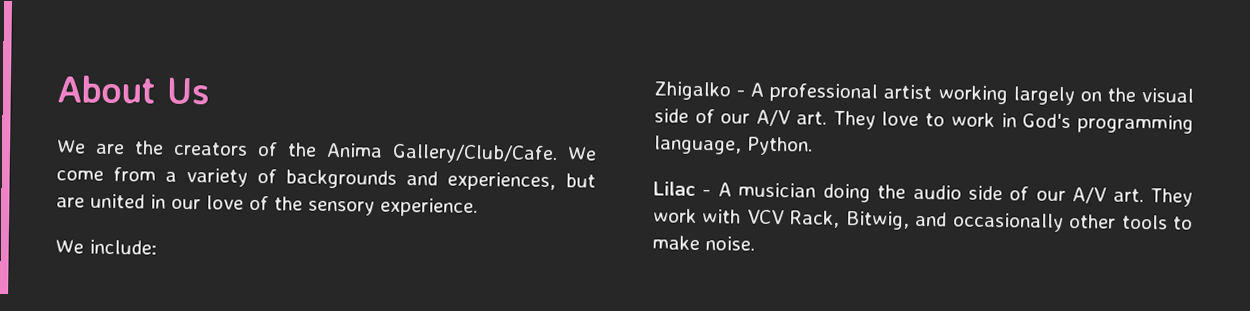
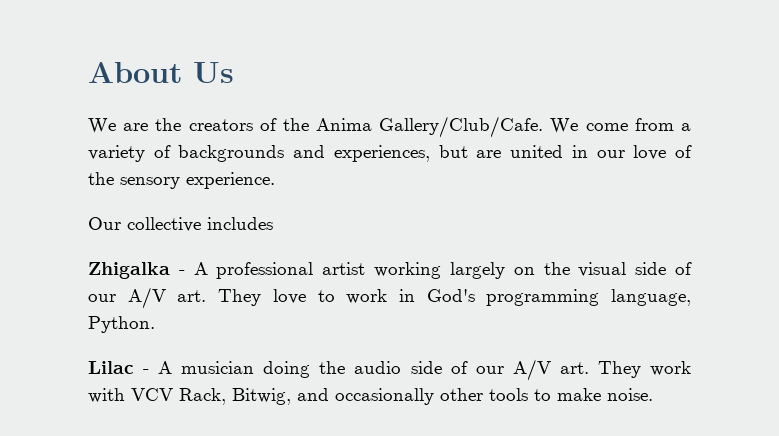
[55,239,157,255] [654,81,732,101] We include: // Zhigalko -> [88,217,273,232] [88,262,170,279] Our collective includes // Zhigalka

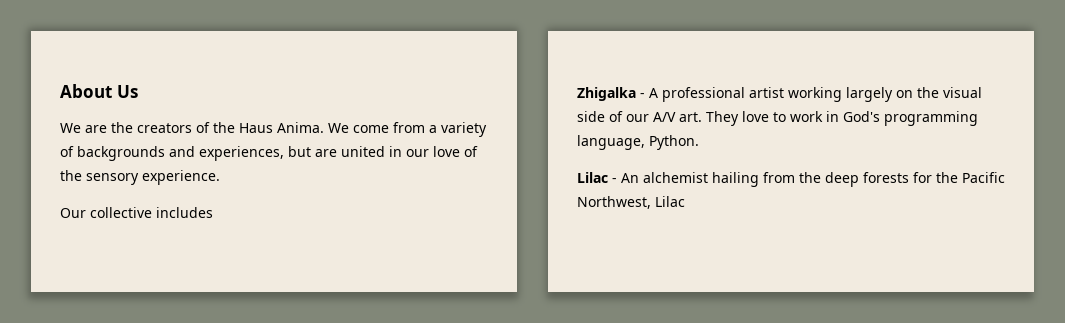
[316,116,544,138] Anima Gallery/Club/Cafe. -> [239,122,324,133] Haus Anima.
[158,359,692,381] [88,388,653,405] A musician doing the audio side of our A/V art. They work with VCV Rack, Bitwig, and occasionally other tools to make noise. -> [621,172,1005,187] [577,196,685,209] An alchemist hailing from the deep forests for the Pacific Northwest, Lilac

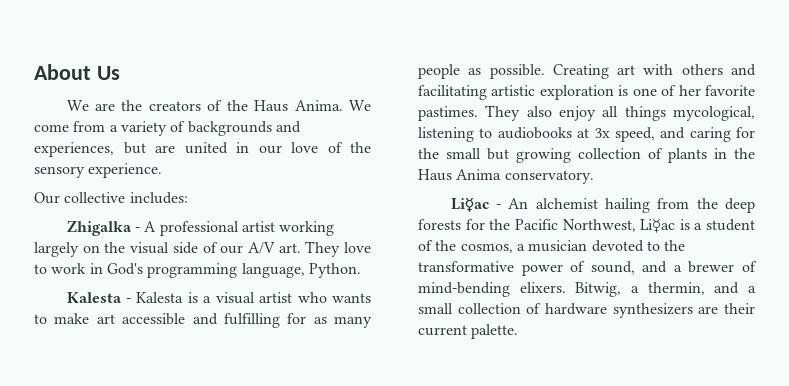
[156,207,213,218] includes -> [129,192,188,204] includes:
[577,172,608,183] Lilac -> [66,292,372,304] [34,313,372,328] [418,64,756,79] [418,85,755,100] [418,105,755,121] [418,127,755,142] [418,148,755,163] [418,169,594,184] [450,198,489,212] Kalesta - Kalesta is a visual artist who wants to make art accessible and fulfilling for as many people as possible. Creating art with others and facilitating artistic exploration is one of her favorite pastimes. They also enjoy all things mycological, listening to audiobooks at 3x speed, and caring for the small but growing collection of plants in the Haus Anima conservatory. // Li☿ac
[655,196,685,207] Lilac -> [640,218,755,233] [418,240,686,253] [418,261,757,276] [418,282,756,297] [418,303,755,318] [418,324,519,339] Li☿ac is a student of the cosmos, a musician devoted to the transformative power of sound, and a brewer of mind-bending elixers. Bitwig, a thermin, and a small collection of hardware synthesizers are their current palette.

